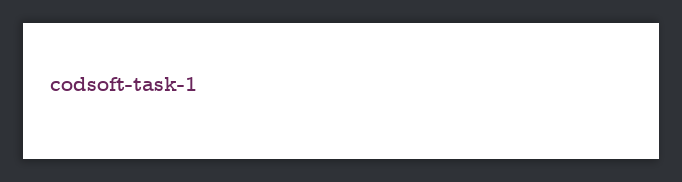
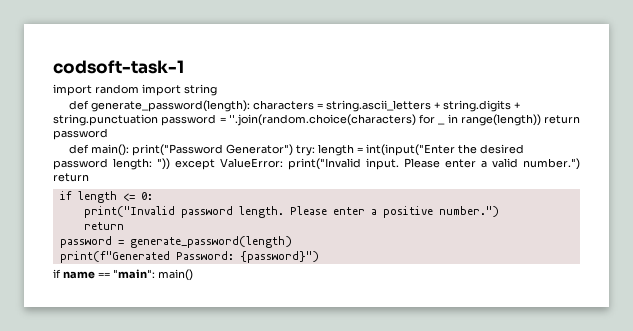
(197, 84) none -> [53,84,217,96] [69,100,521,112] [53,114,446,126] [447,114,580,126] [53,128,108,140] [69,144,525,156] [53,158,580,170] [53,173,89,182] [59,191,153,203] [83,206,499,218] [83,222,124,230] [59,236,292,248] [59,251,319,263] [53,269,193,281] // import random import string // def generate_password(length): characters = string.ascii_letters + string.digits + string.punctuation password = ''.join(random.choice(characters) for _ in range(length)) return password // def main(): print("Password Generator") try: length = int(input("Enter the desired password length: ")) except ValueError: print("Invalid input. Please enter a valid number.") return // if length <= 0: // print("Invalid password length. Please enter a positive number.") // return // password = generate_password(length) // print(f"Generated Password: {password}") // if name == "main": main()

